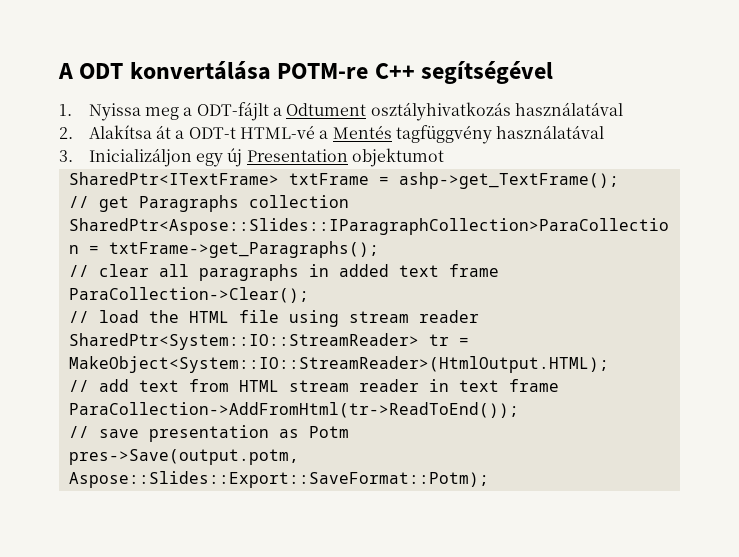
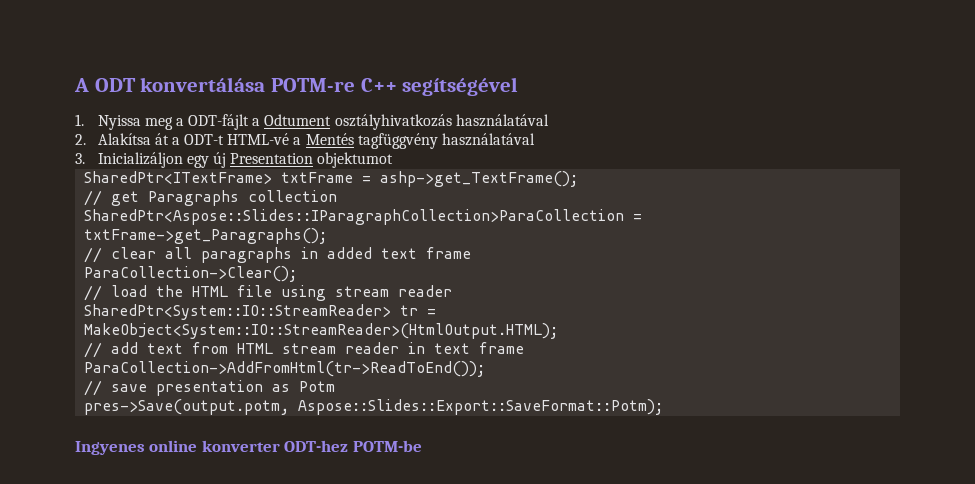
(489, 479) none -> [75,440,422,455] // Ingyenes online konverter ODT-hez POTM-be

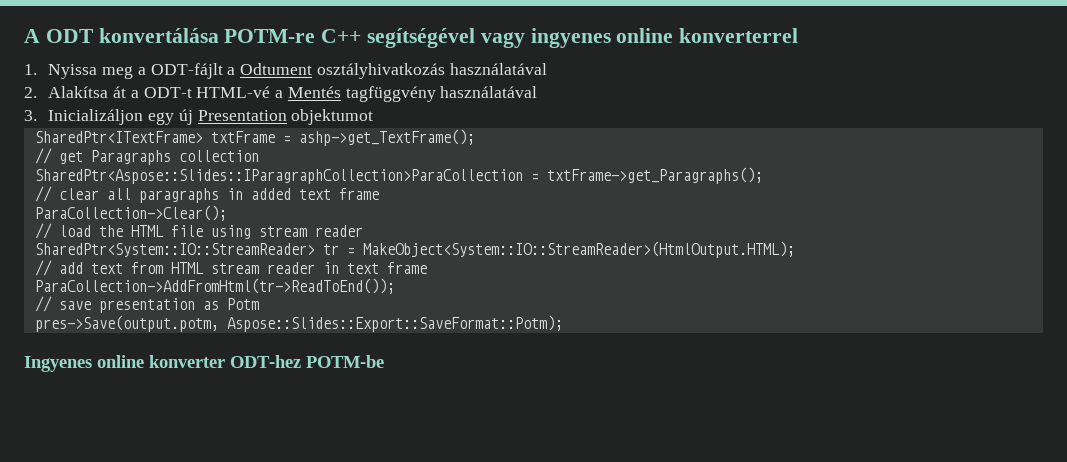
(519, 86) none -> [480,28,799,48] vagy ingyenes online konverterrel

